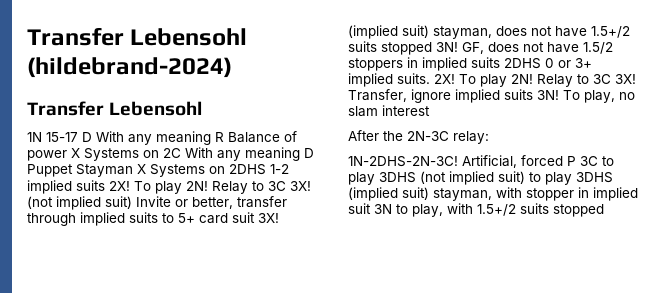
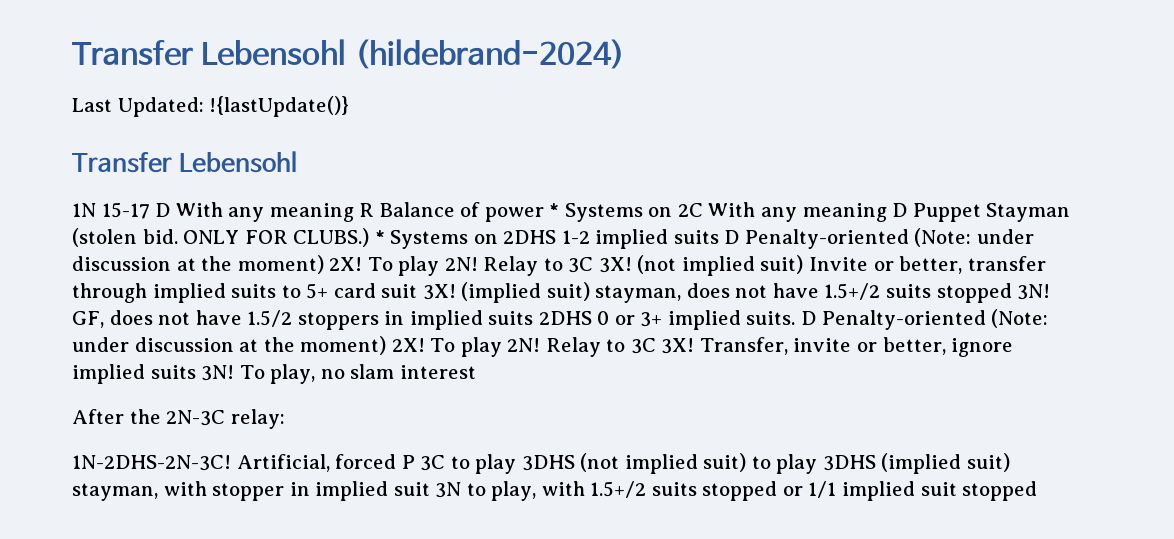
(232, 67) none -> [72,96,350,117] // Last Updated: !{lastUpdate()}
[71,148,80,158] X -> [549,203,560,217] *
[137,164,146,174] X -> [72,228,385,247] (stolen bid. ONLY FOR CLUBS.) *
(105, 185) none -> [724,228,1035,249] [72,255,324,274] D Penalty-oriented (Note: under discussion at the moment)
(430, 78) none -> [801,309,1049,330] [72,336,387,355] D Penalty-oriented (Note: under discussion at the moment)
(407, 95) none -> [793,337,946,355] invite or better,
(604, 210) none -> [782,481,1038,501] or 1/1 implied suit stopped

